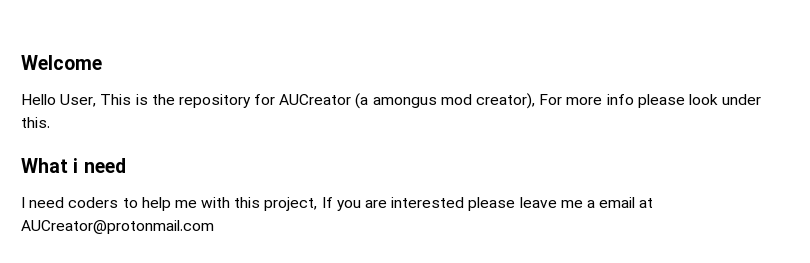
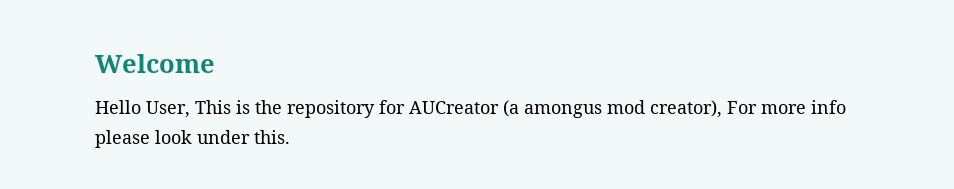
[21,158,126,173] [21,197,654,211] [21,220,214,234] // What i need // I need coders to help me with this project, If you are interested please leave me a email at AUCreator@protonmail.com -> (290, 137) none

